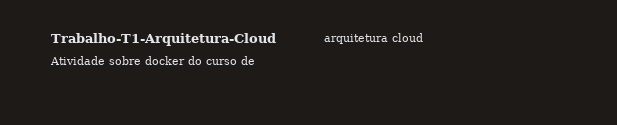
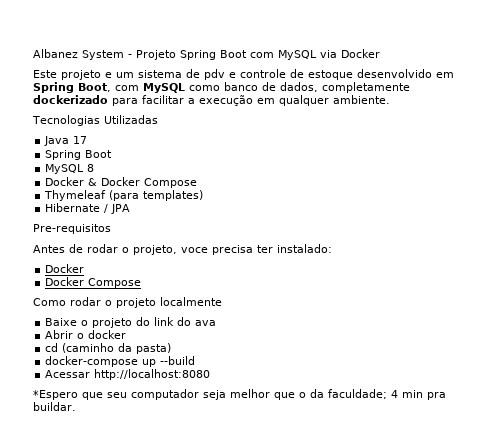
[51,33,276,46] [50,56,255,65] [324,33,423,44] Trabalho-T1-Arquitetura-Cloud // Atividade sobre docker do curso de arquitetura cloud -> [33,49,380,60] [33,69,454,80] [33,82,410,93] [33,95,390,106] [32,115,158,126] [44,136,88,146] [45,150,113,160] [45,164,95,174] [45,177,198,188] [44,190,204,201] [45,203,131,214] [33,224,111,234] [33,244,332,255] [45,264,85,273] [45,277,142,288] [33,297,222,308] [45,317,217,328] [45,330,127,339] [45,343,172,354] [45,356,196,367] [45,369,211,380] [33,389,446,400] [33,402,76,411] Albanez System - Projeto Spring Boot com MySQL via Docker // Este projeto e um sistema de pdv e controle de estoque desenvolvido em Spring Boot, com MySQL como banco de dados, completamente dockerizado para facilitar a execução em qualquer ambiente. // Tecnologias Utilizadas // Java 17 // Spring Boot // MySQL 8 // Docker & Docker Compose // Thymeleaf (para templates) // Hibernate / JPA // Pre-requisitos // Antes de rodar o projeto, voce precisa ter instalado: // Docker // Docker Compose // Como rodar o projeto localmente // Baixe o projeto do link do ava // Abrir o docker // cd (caminho da pasta) // docker-compose up --build // Acessar http://localhost:8080 // *Espero que seu computador seja melhor que o da faculdade; 4 min pra buildar.

